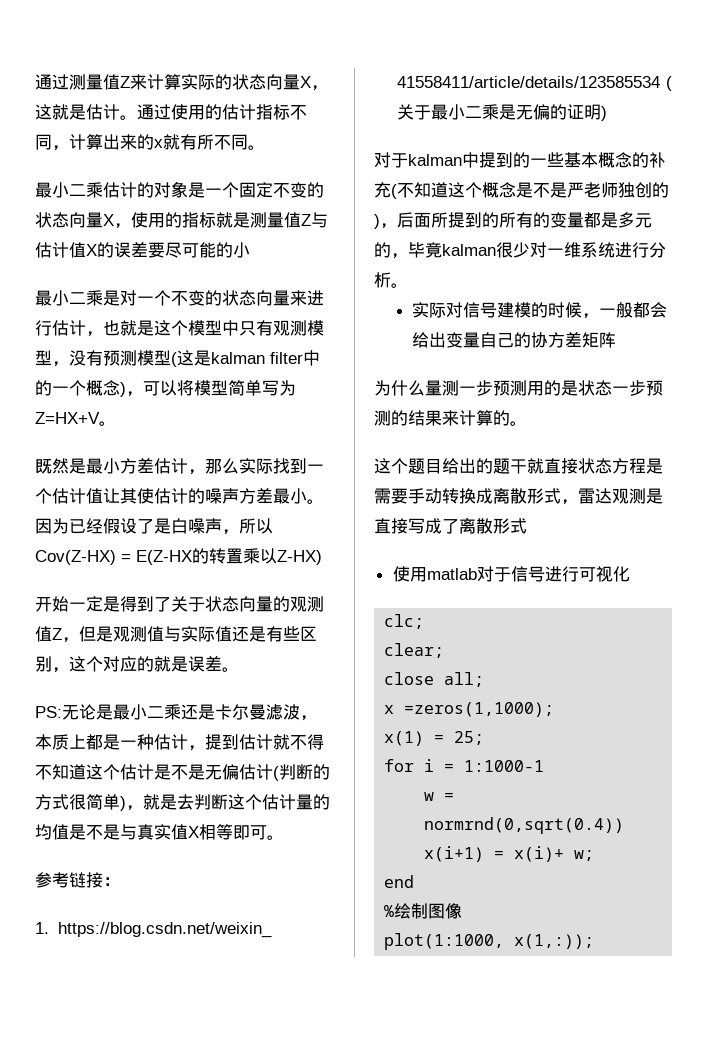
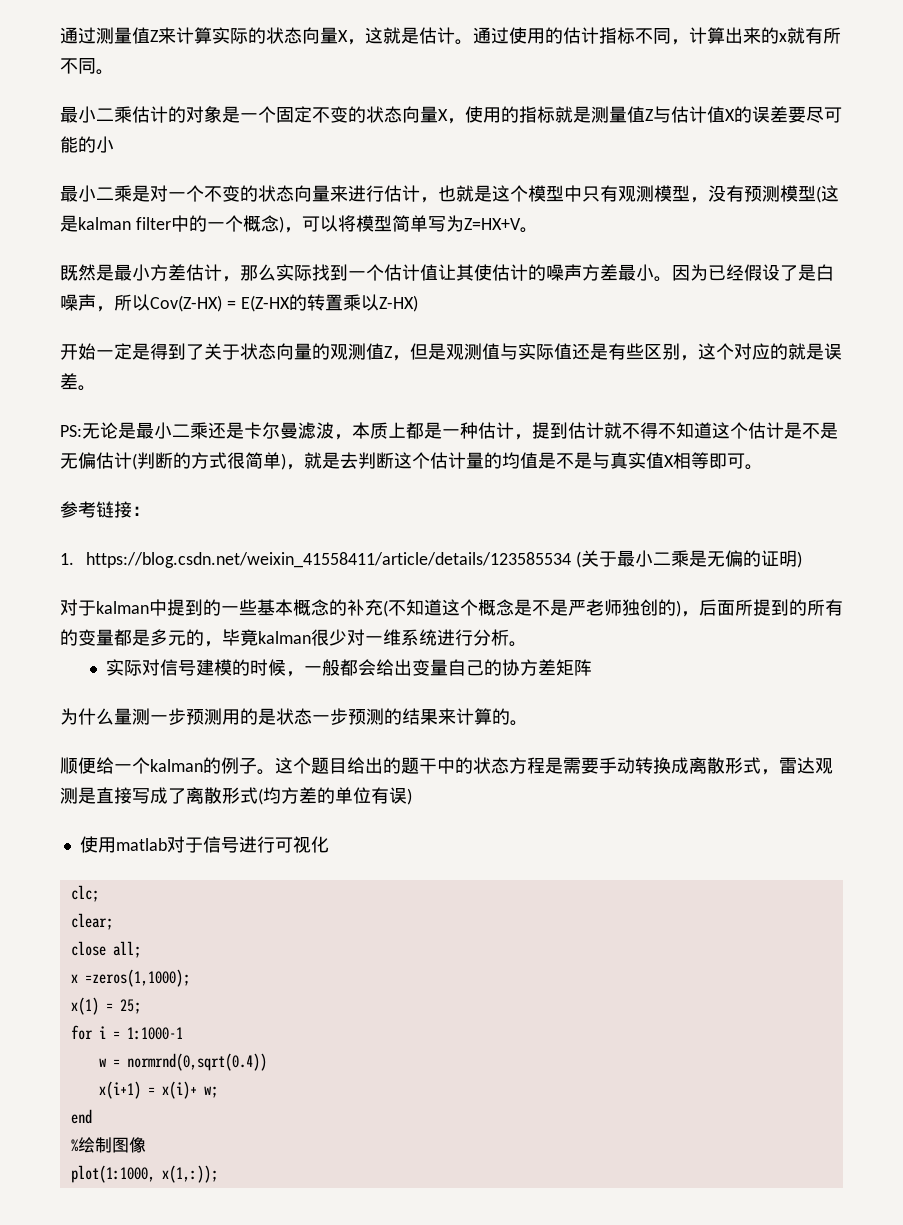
(527, 423) none -> [60,757,275,775] 顺便给一个kalman的例子。
[527,458,578,474] 就直接 -> [437,757,473,774] 中的
(527, 526) none -> [258,787,412,805] (均方差的单位有误)

